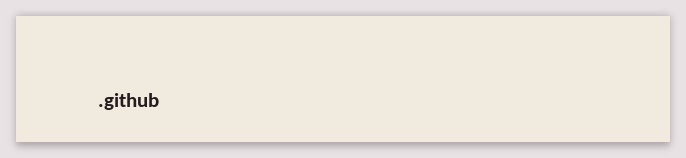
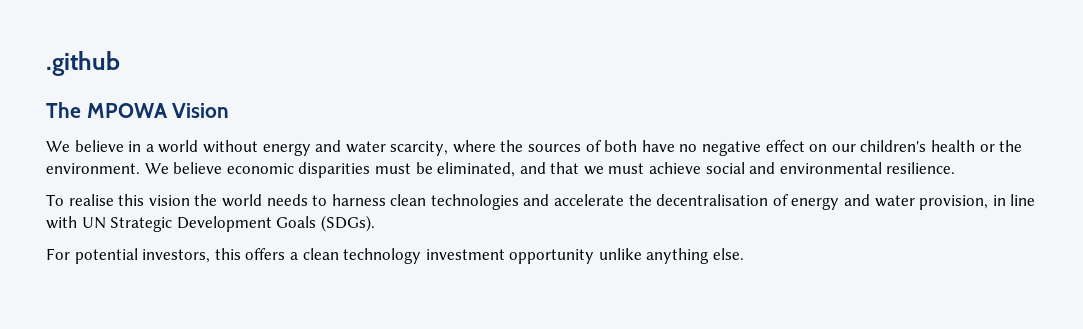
(159, 101) none -> [46,102,230,118] [46,140,1023,156] [46,162,956,178] [46,194,1036,210] [46,215,375,232] [46,248,745,264] // The MPOWA Vision // We believe in a world without energy and water scarcity, where the sources of both have no negative effect on our children's health or the environment. We believe economic disparities must be eliminated, and that we must achieve social and environmental resilience. // To realise this vision the world needs to harness clean technologies and accelerate the decentralisation of energy and water provision, in line with UN Strategic Development Goals (SDGs). // For potential investors, this offers a clean technology investment opportunity unlike anything else.

